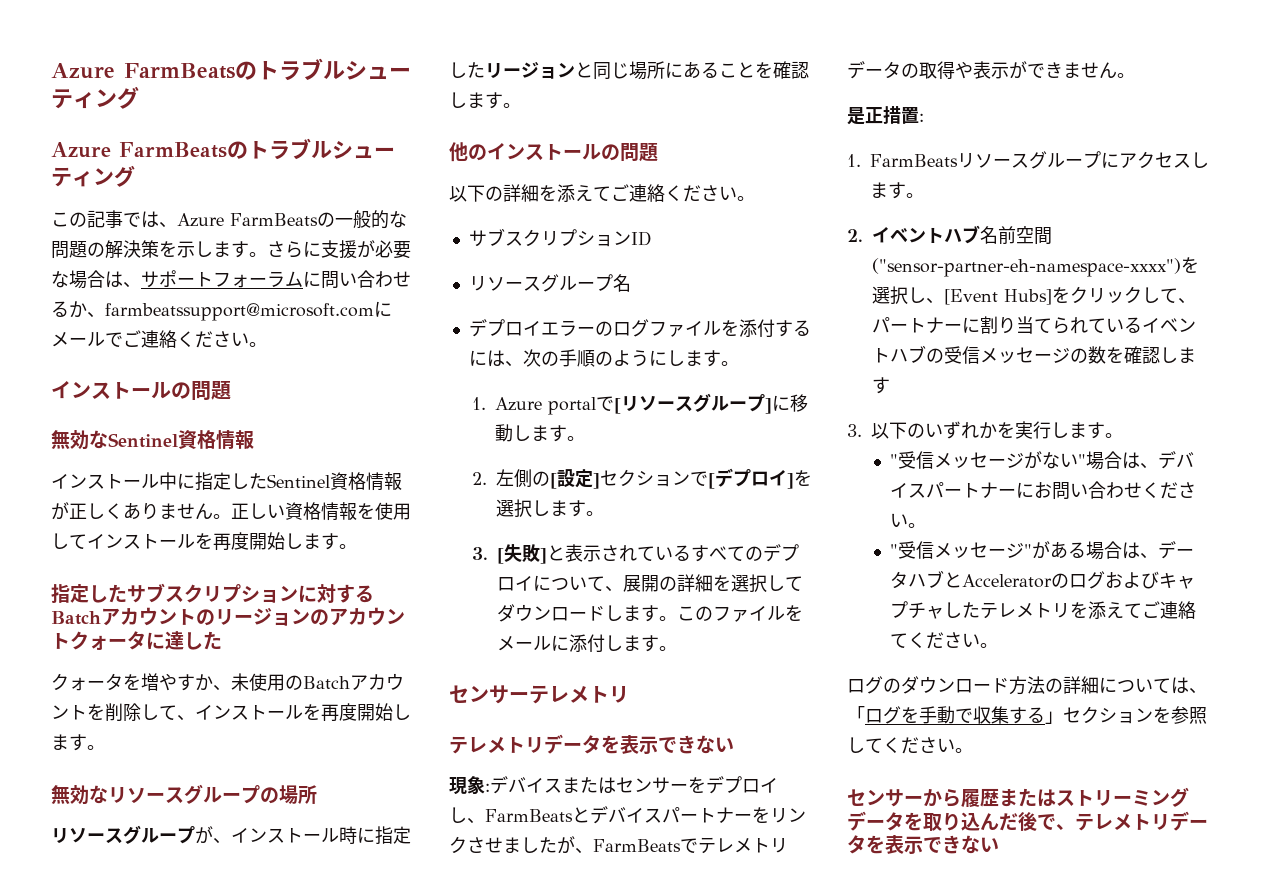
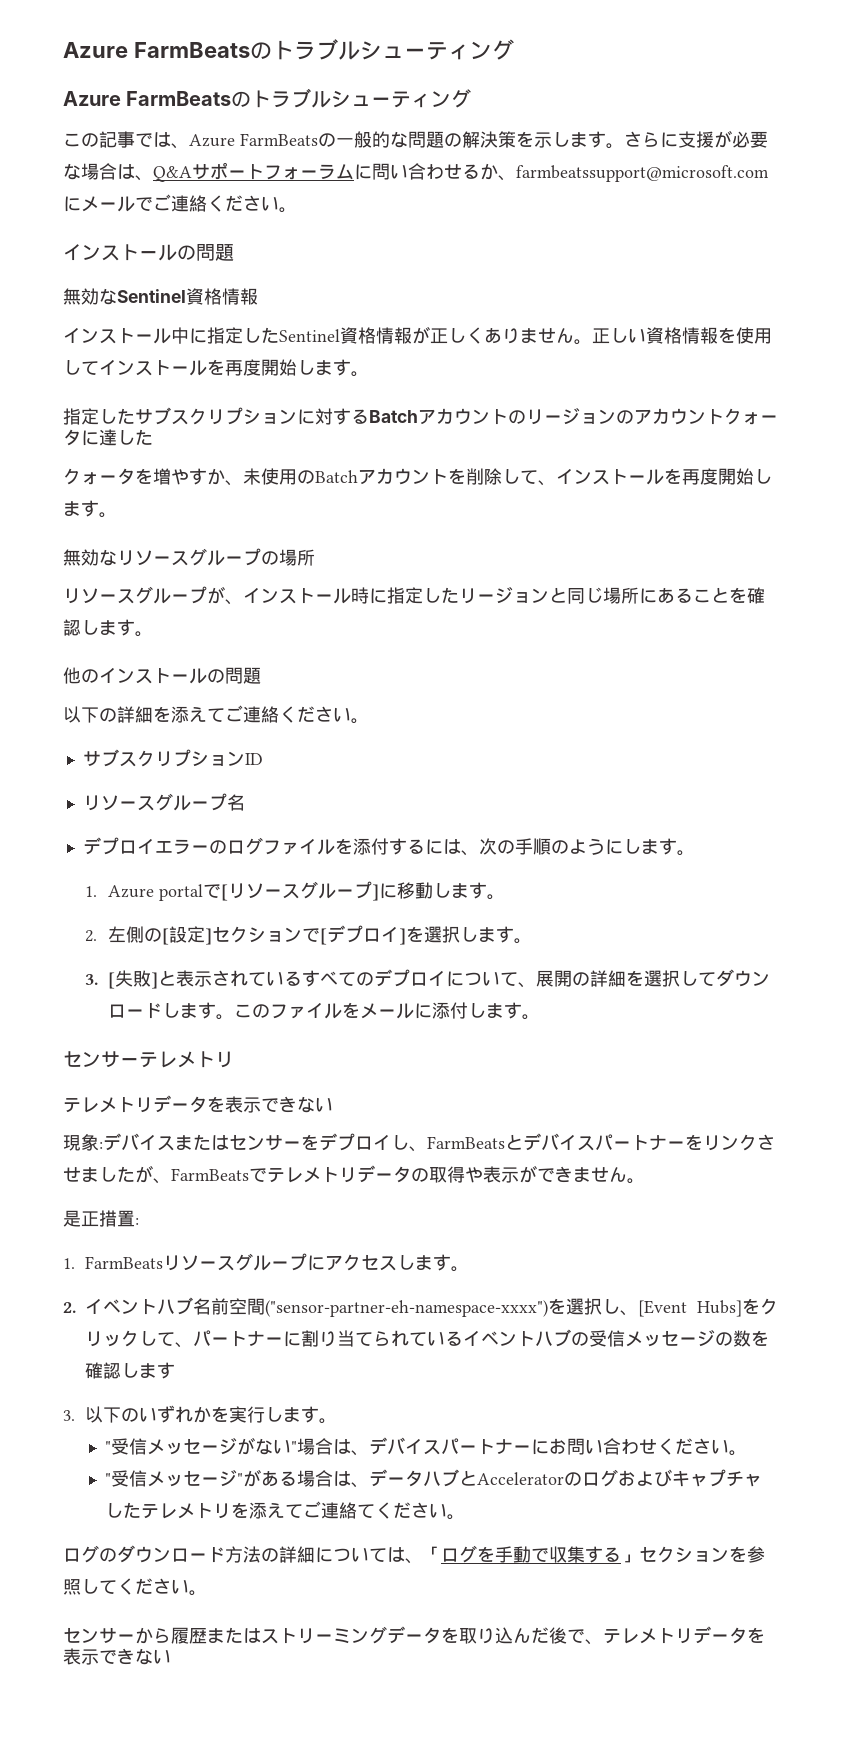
(141, 285) none -> [153,166,192,182] Q&A

